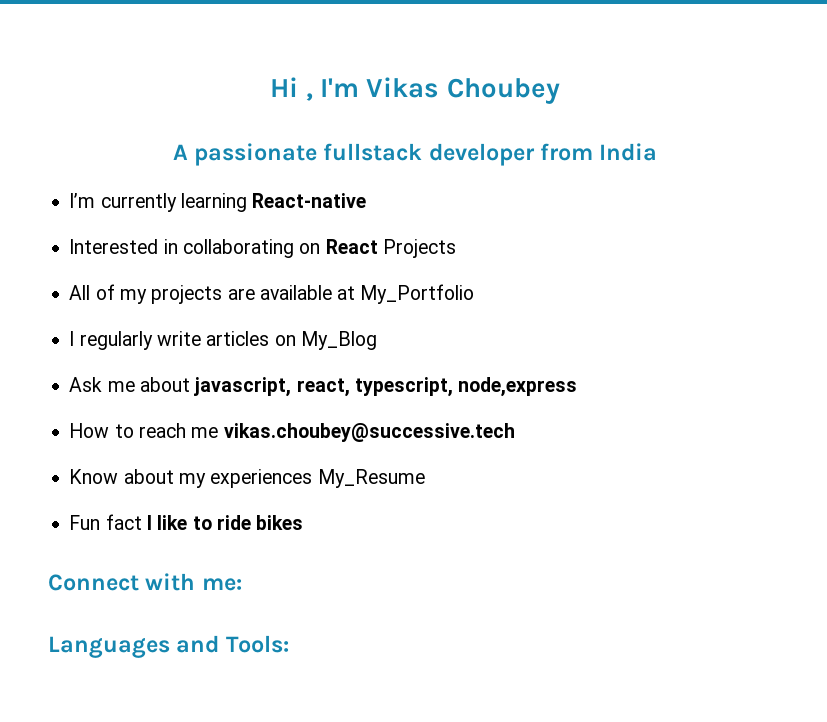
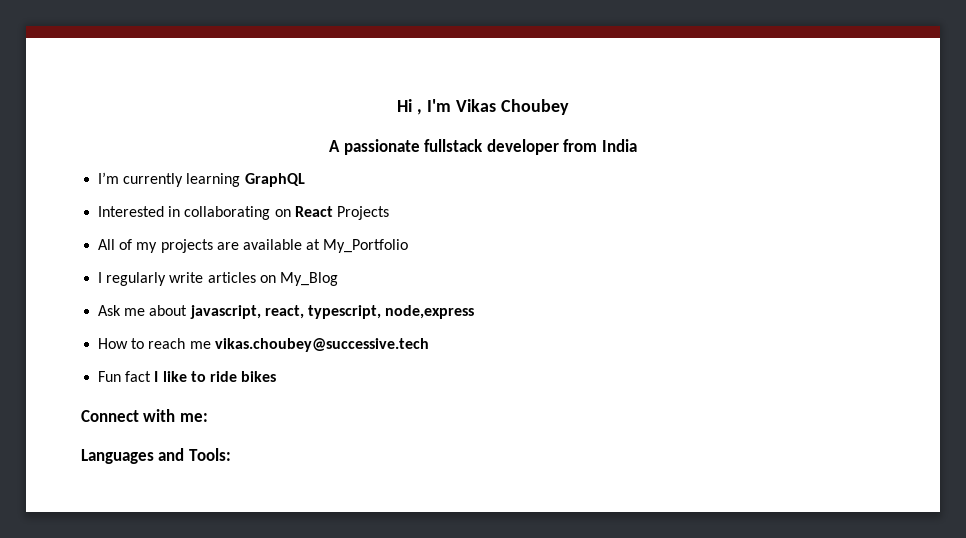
[252,193,367,208] React-native -> [244,173,305,187] GraphQL
[69,469,425,488] // Know about my experiences My_Resume -> (429, 345) none

